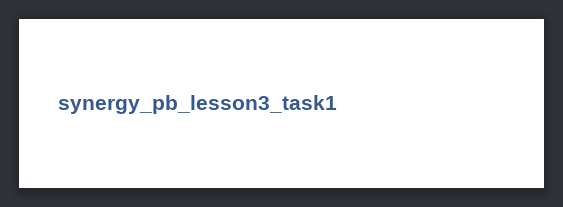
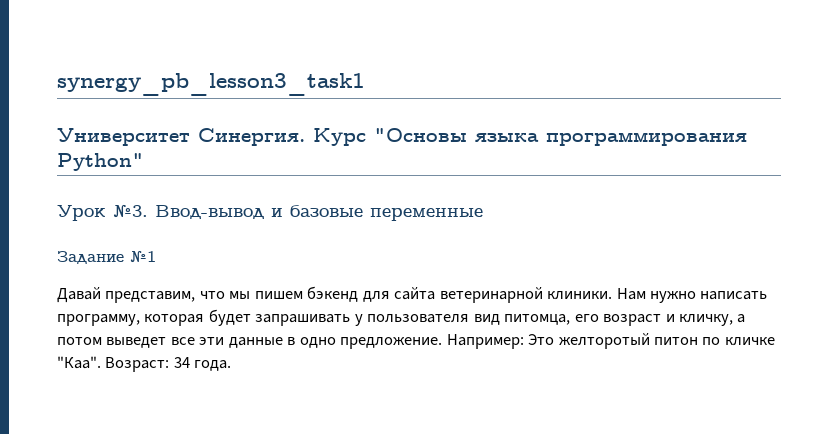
(337, 104) none -> [57,128,747,146] [57,153,144,171] [57,204,483,221] [57,250,156,264] [57,286,768,303] [57,309,746,326] [57,333,775,349] [57,356,232,372] // Университет Синергия. Курс "Основы языка программирования Python" // Урок №3. Ввод-вывод и базовые переменные // Задание №1 // Давай представим, что мы пишем бэкенд для сайта ветеринарной клиники. Нам нужно написать программу, которая будет запрашивать у пользователя вид питомца, его возраст и кличку, а потом выведет все эти данные в одно предложение. Например: Это желторотый питон по кличке "Каа". Возраст: 34 года.

